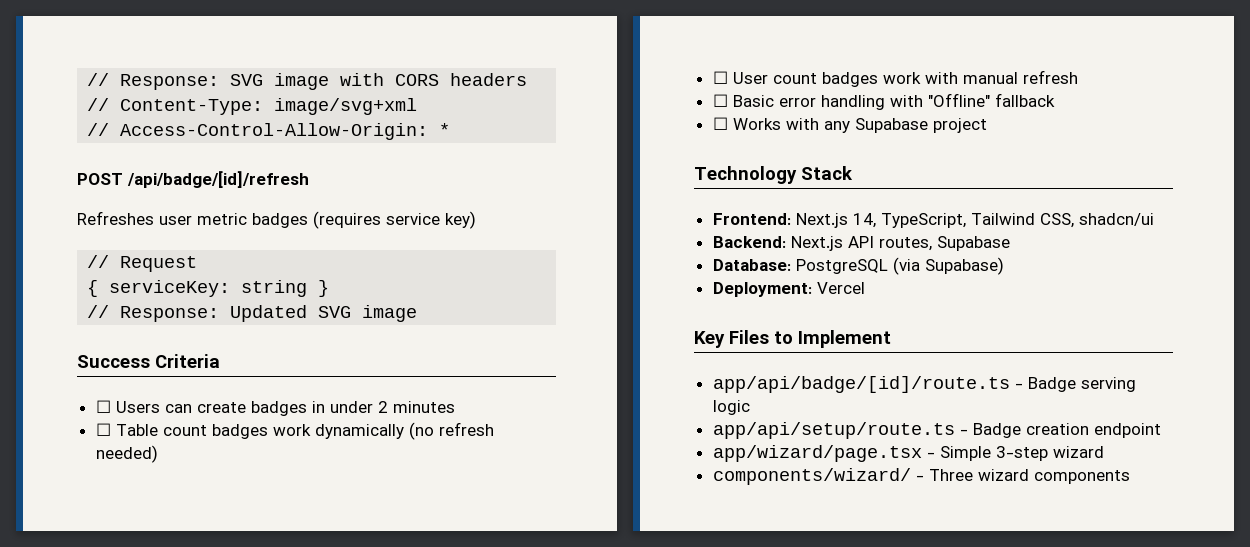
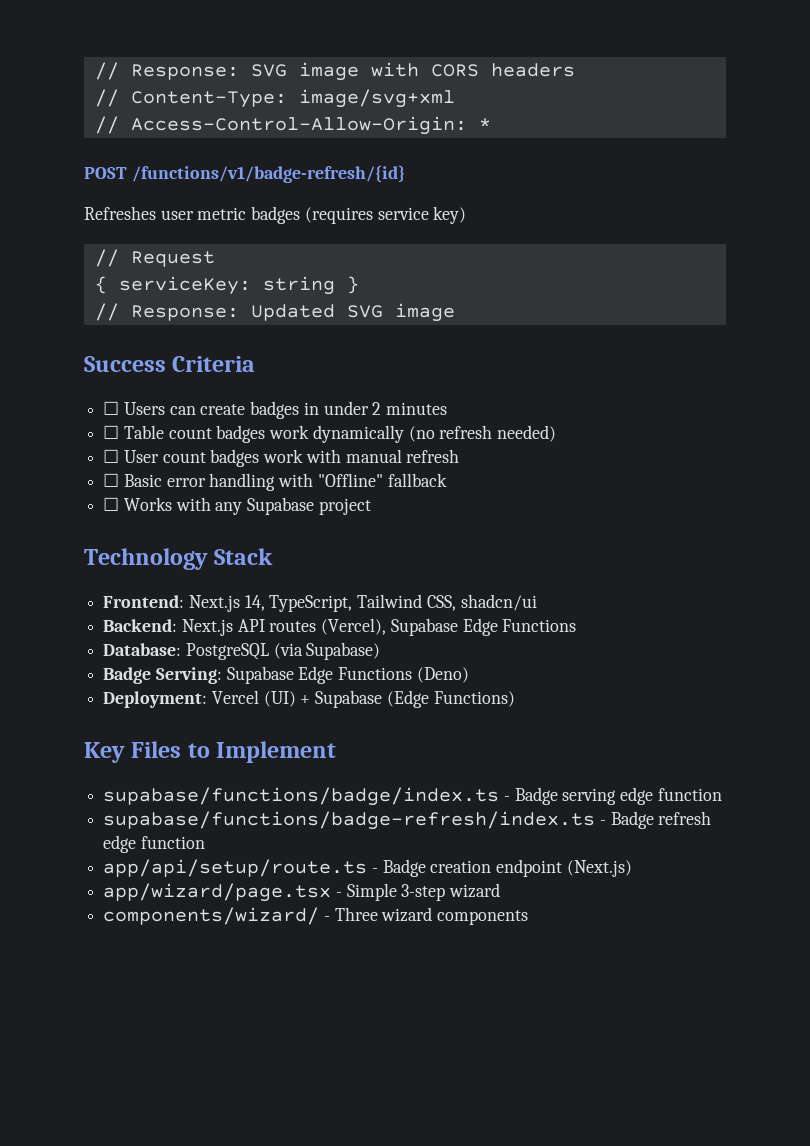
[126,171,309,188] /api/badge/[id]/refresh -> [131,165,405,183] /functions/v1/badge-refresh/{id}
[878,236,1010,251] routes, Supabase -> [269,618,577,636] routes (Vercel), Supabase Edge Functions
[712,282,865,297] Deployment: Vercel -> [103,666,469,684] [103,690,515,708] Badge Serving: Supabase Edge Functions (Deno) // Deployment: Vercel (UI) + Supabase (Edge Functions)
[712,376,1010,393] app/api/badge/[id]/route.ts -> [103,787,500,806] supabase/functions/badge/index.ts
[712,400,750,415] logic -> [620,787,722,805] [103,811,712,830] [103,835,205,853] edge function // supabase/functions/badge-refresh/index.ts - Badge refresh edge function
(1161, 430) none -> [566,860,632,877] (Next.js)

